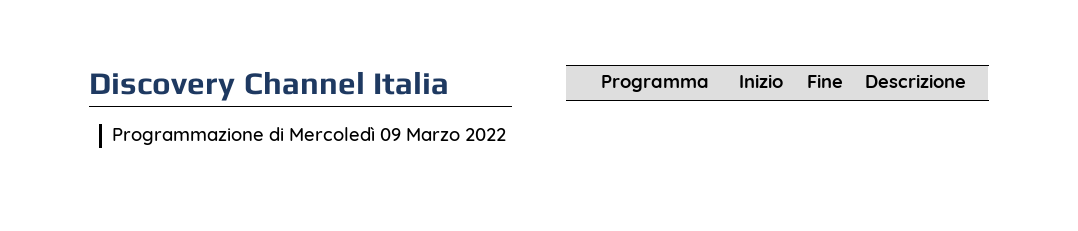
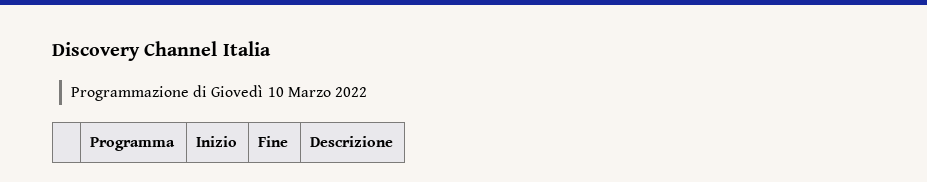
[289,127,402,141] Mercoledì 09 -> [211,85,284,97] Giovedì 10

